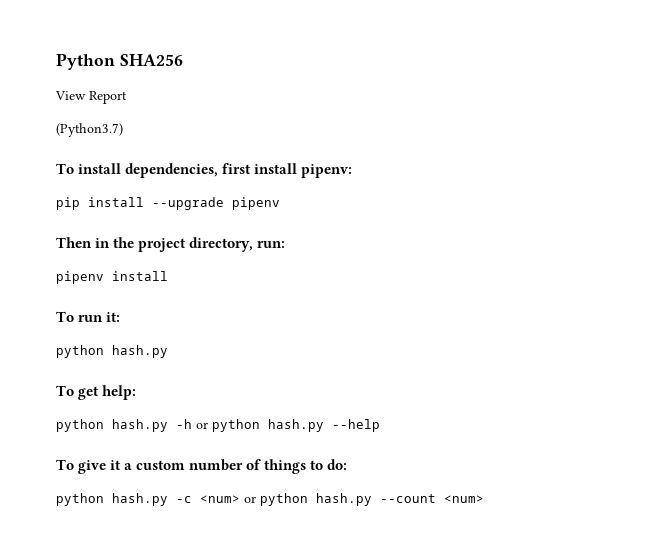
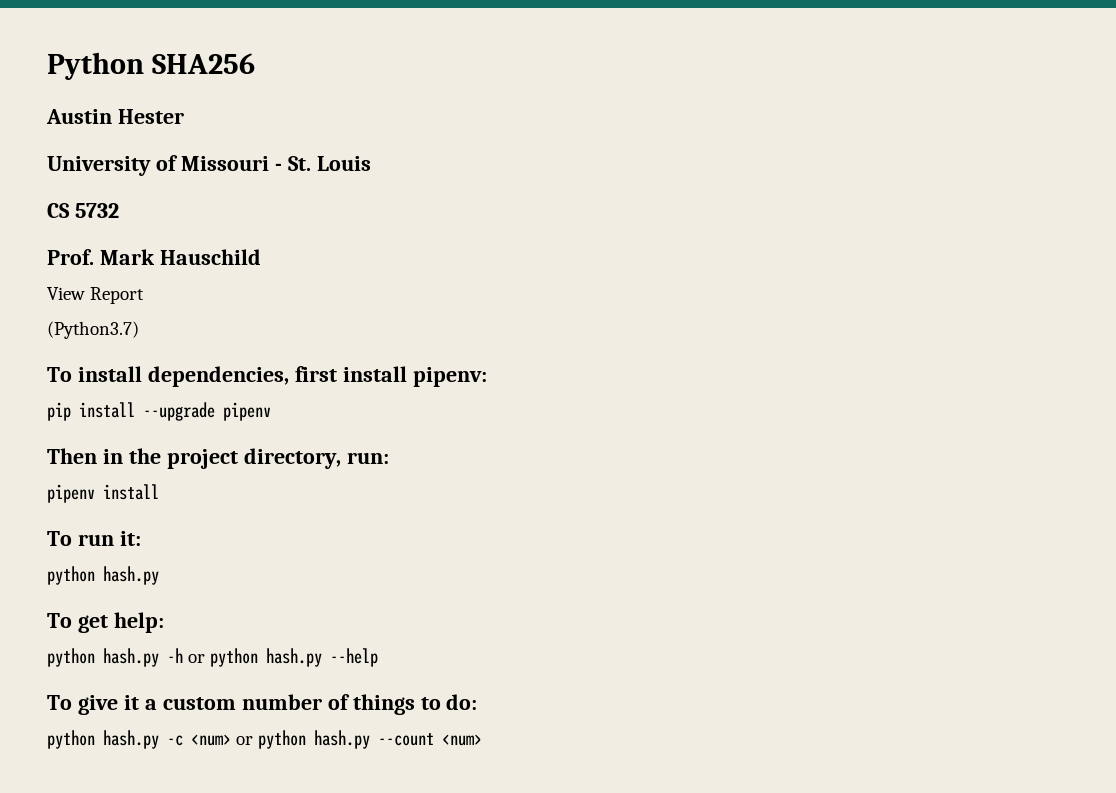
(183, 60) none -> [46,109,184,124] [47,155,371,176] [47,203,119,218] [47,249,261,265] // Austin Hester // University of Missouri - St. Louis // CS 5732 // Prof. Mark Hauschild

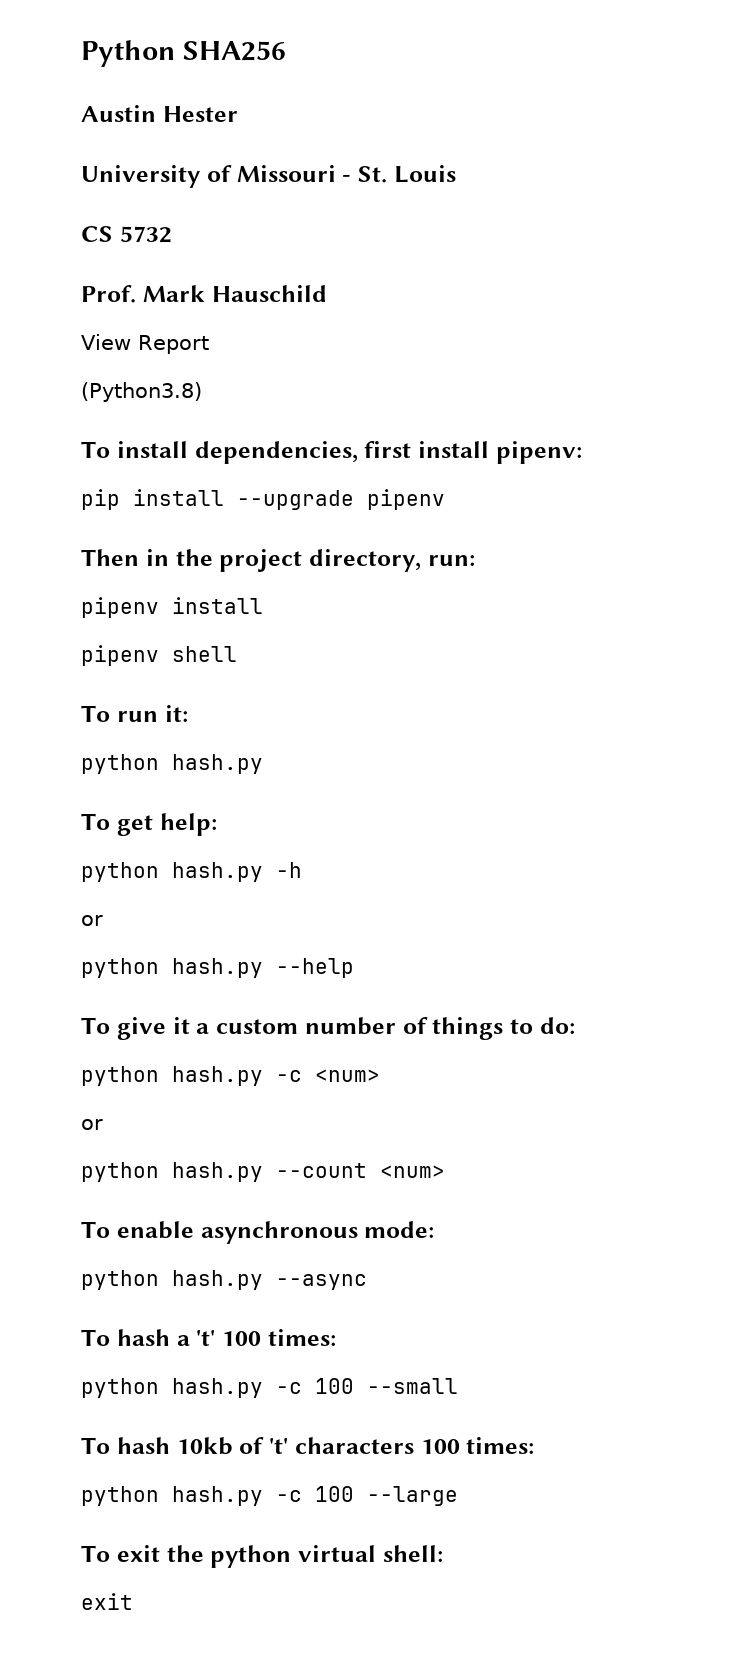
[47,321,139,339] (Python3.7) -> [81,382,202,402] (Python3.8)
(159, 492) none -> [81,645,237,666] // pipenv shell
[188,654,206,663] or -> [81,915,103,926] // or //
[236,736,254,745] or -> [81,1119,103,1130] // or //
(483, 740) none -> [81,1221,435,1244] [81,1270,367,1290] [81,1329,336,1346] [81,1378,458,1398] [81,1437,535,1455] [81,1486,458,1506] [81,1545,443,1568] [81,1593,133,1610] // To enable asynchronous mode: // python hash.py --async // To hash a 't' 100 times: // python hash.py -c 100 --small // To hash 10kb of 't' characters 100 times: // python hash.py -c 100 --large // To exit the python virtual shell: // exit

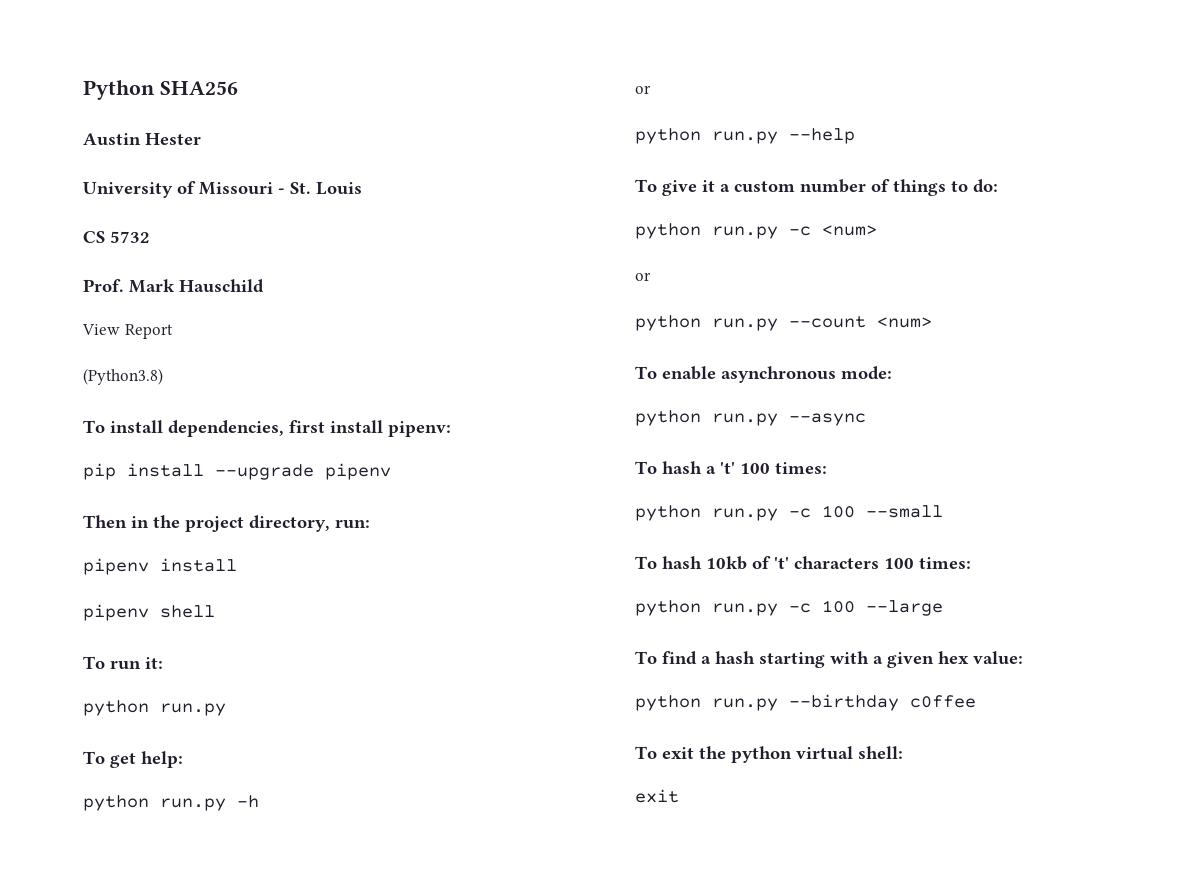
[172,754,263,774] hash.py -> [160,703,226,716] run.py
[172,862,263,882] hash.py -> [160,798,226,811] run.py
[172,958,263,978] hash.py -> [712,131,778,144] run.py
[172,1066,263,1086] hash.py -> [712,226,778,239] run.py
[172,1162,263,1182] hash.py -> [712,318,778,331] run.py
[172,1270,263,1290] hash.py -> [712,413,778,426] run.py
[172,1378,263,1398] hash.py -> [712,508,778,521] run.py
[172,1486,263,1506] hash.py -> [712,603,778,616] run.py
(458, 1496) none -> [635,651,1023,668] [635,694,976,711] // To find a hash starting with a given hex value: // python run.py --birthday c0ffee

